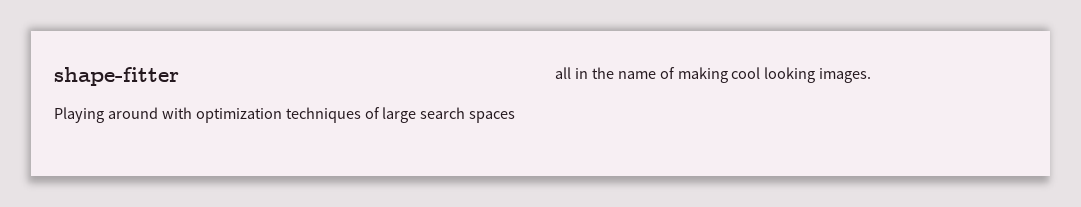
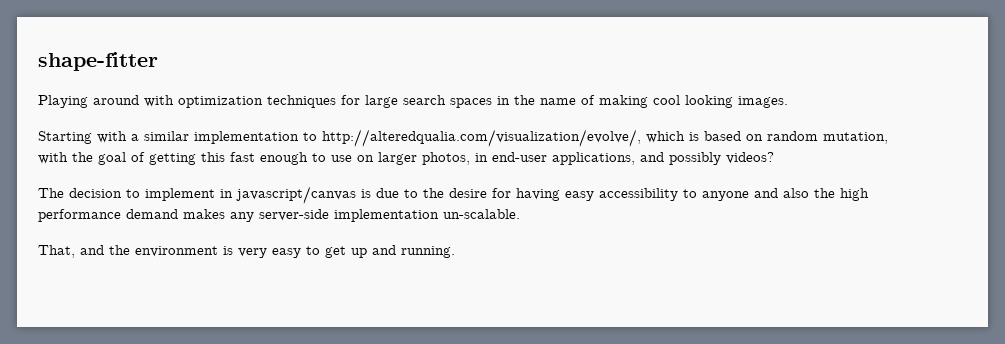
[364,107,380,119] of -> [341,95,360,105] for
[555,67,571,79] all -> (492, 103) none
(872, 75) none -> [38,129,888,147] [38,152,774,165] [38,186,869,204] [38,209,520,222] [38,245,455,258] // Starting with a similar implementation to http://alteredqualia.com/visualization/evolve/, which is based on random mutation, with the goal of getting this fast enough to use on larger photos, in end-user applications, and possibly videos? // The decision to implement in javascript/canvas is due to the desire for having easy accessibility to anyone and also the high performance demand makes any server-side implementation un-scalable. // That, and the environment is very easy to get up and running.

